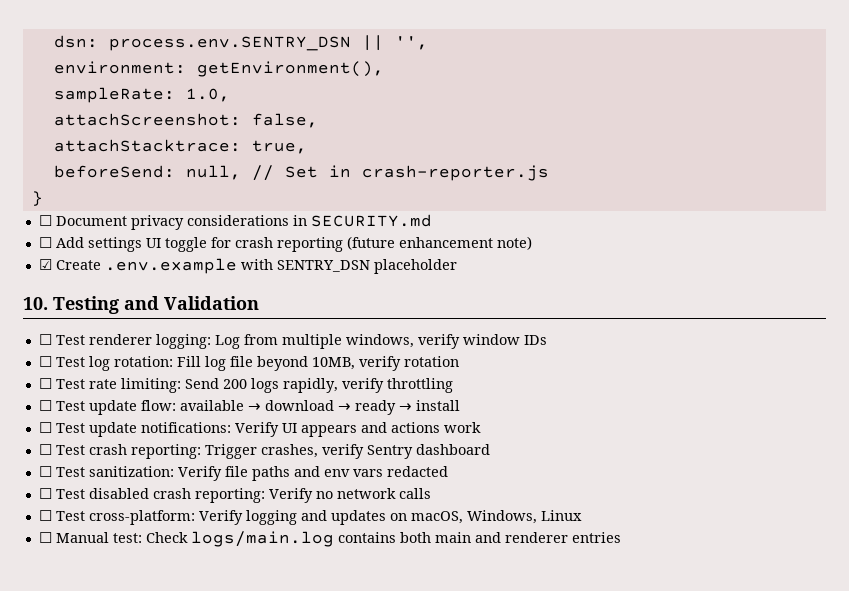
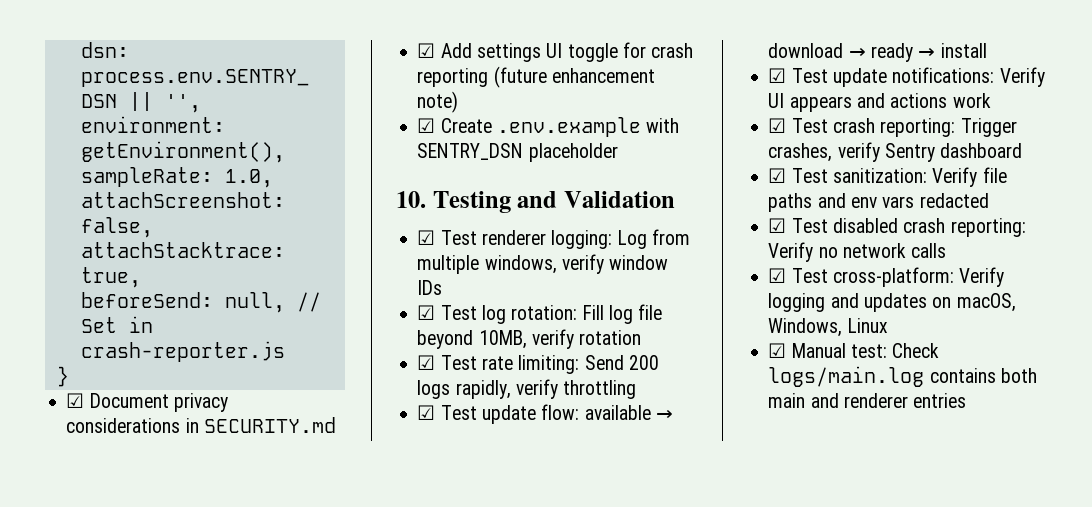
[38,215,52,226] ☐ -> [66,393,85,408] ☑
[38,237,52,248] ☐ -> [417,43,436,58] ☑
[38,334,52,345] ☐ -> [417,230,436,245] ☑
[38,356,52,367] ☐ -> [417,305,436,320] ☑
[38,378,52,389] ☐ -> [417,355,436,370] ☑
[38,400,52,411] ☐ -> [417,405,436,420] ☑
[38,422,52,433] ☐ -> [768,68,787,83] ☑
[38,444,52,455] ☐ -> [768,118,787,133] ☑
[38,466,52,477] ☐ -> [768,168,787,183] ☑
[38,488,52,499] ☐ -> [768,218,787,233] ☑
[38,510,52,521] ☐ -> [768,268,787,283] ☑
[38,532,52,543] ☐ -> [768,343,787,358] ☑

